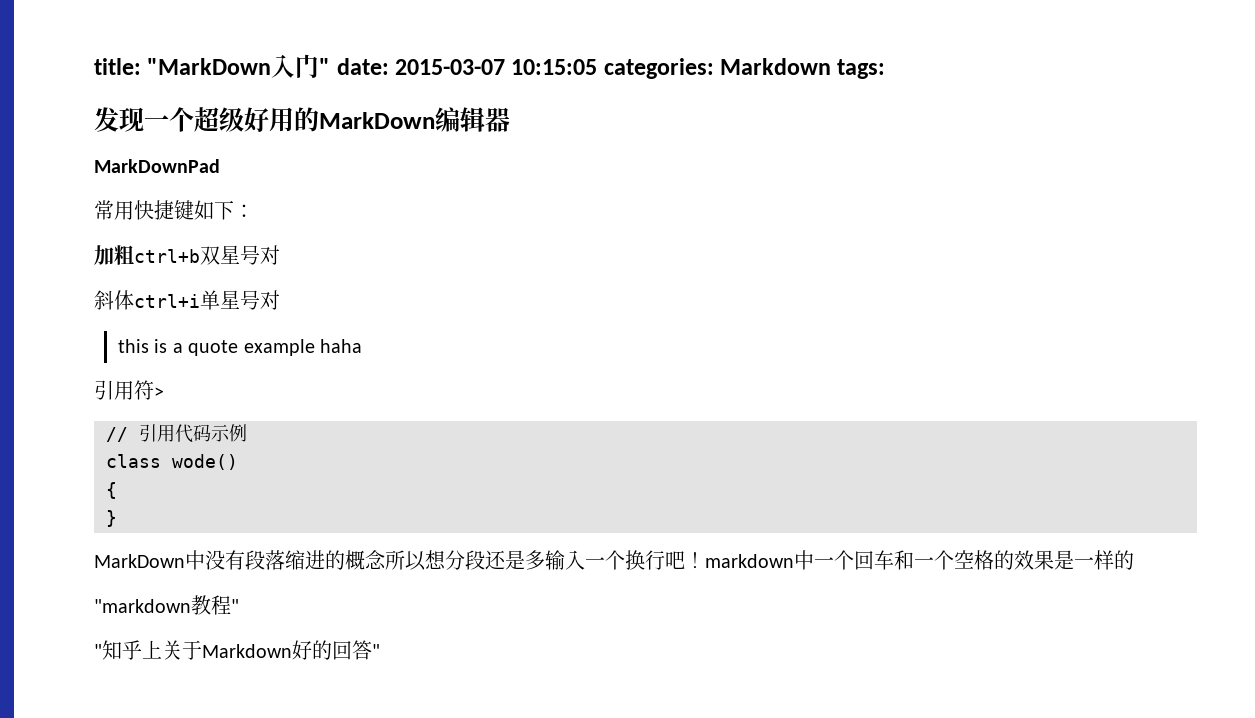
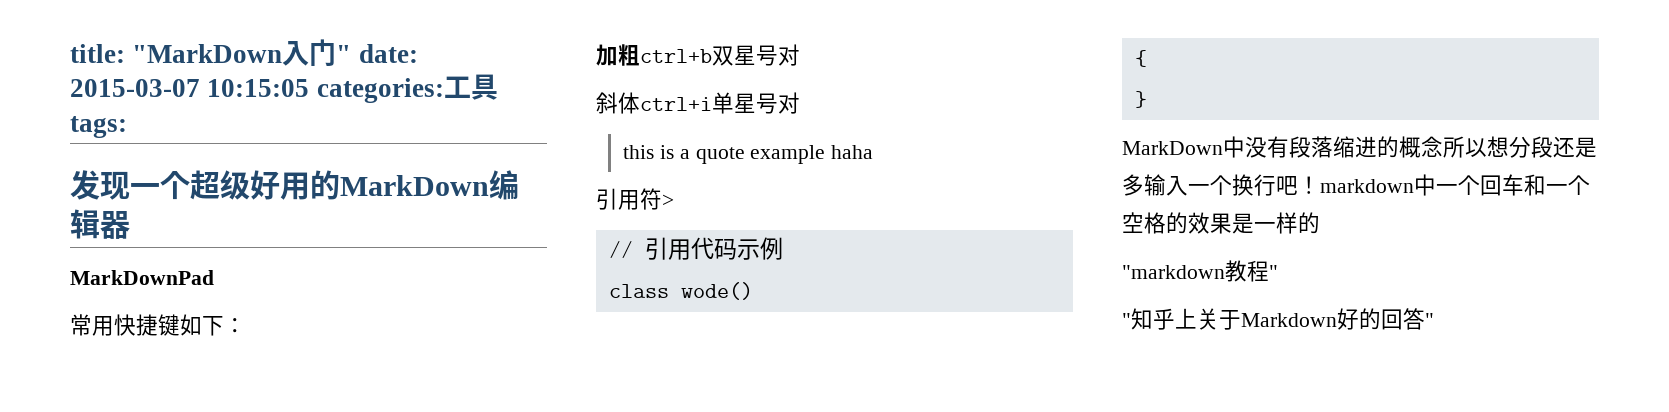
[720,58,832,75] Markdown -> [443,74,498,100] 工具

